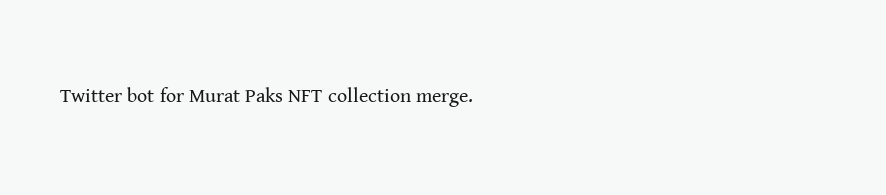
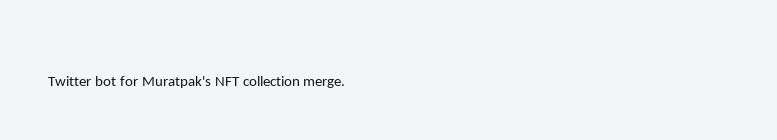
[188,87,284,102] Murat Paks -> [141,76,211,88] Muratpak's

